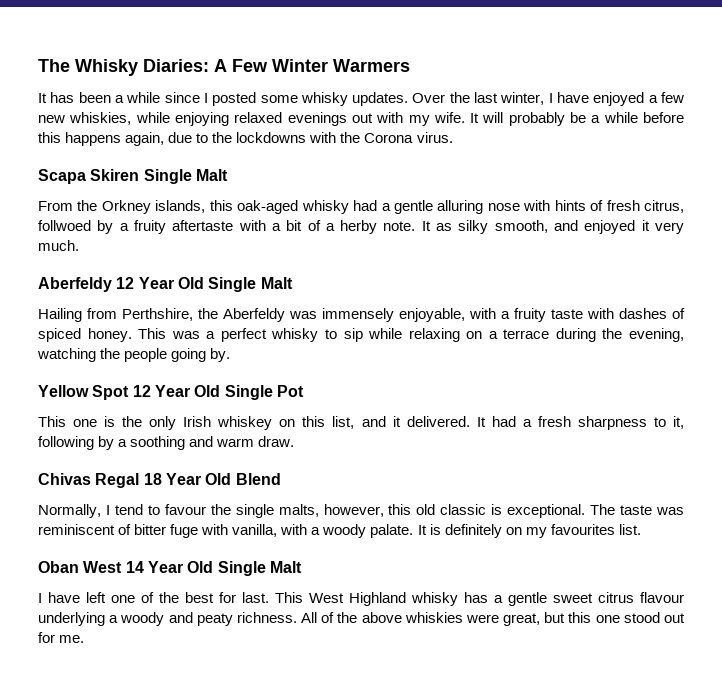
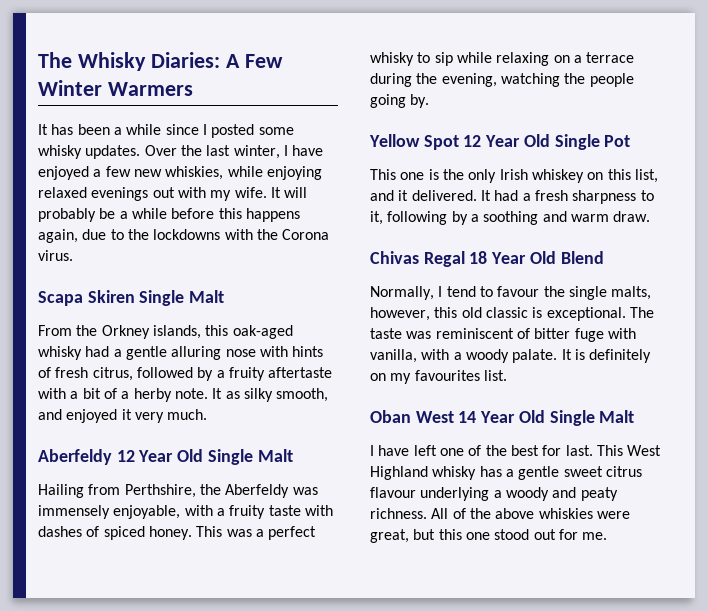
[38,220,91,231] follwoed -> [136,367,193,378] followed

